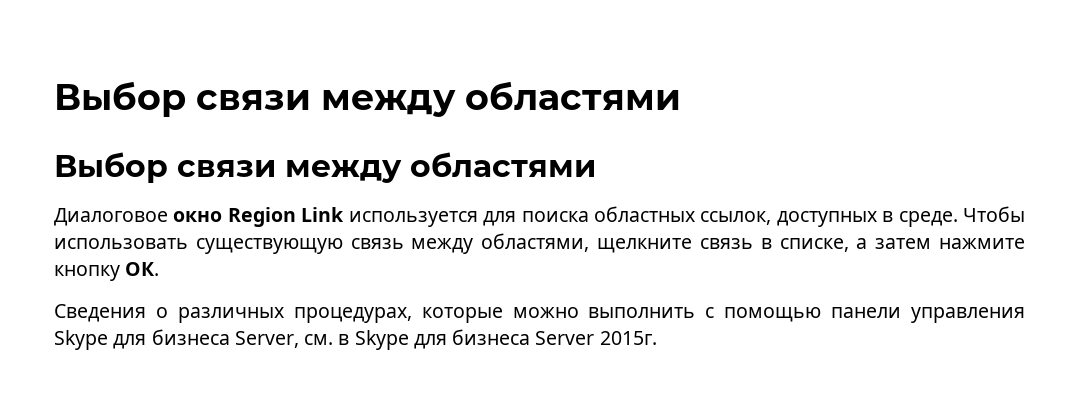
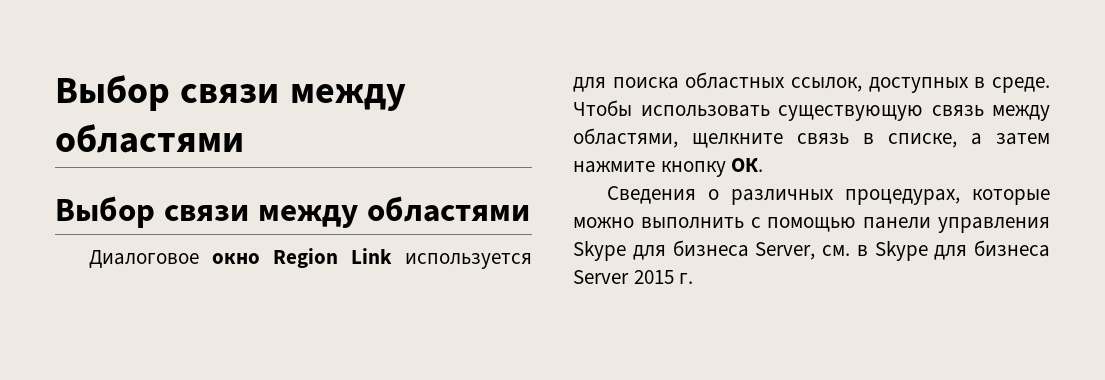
[599,331,657,345] 2015г. -> [633,270,694,284] 2015 г.

